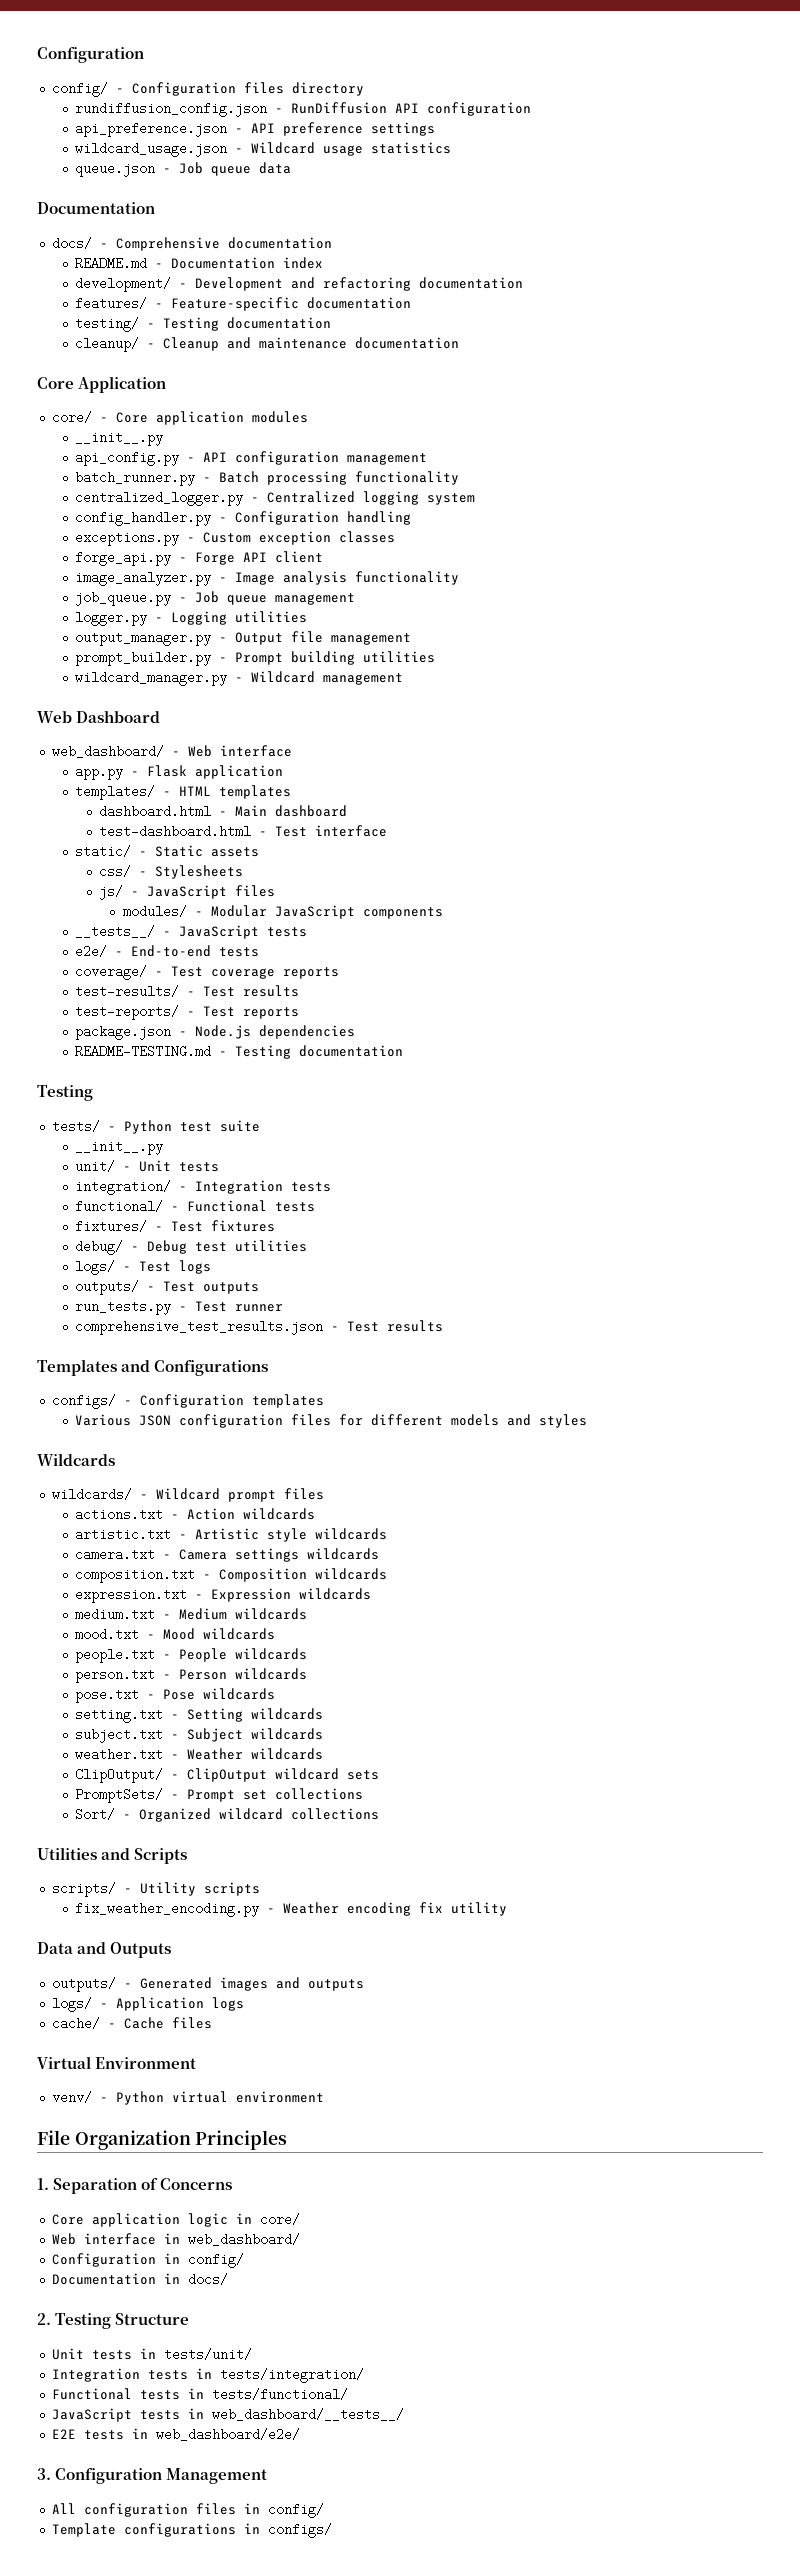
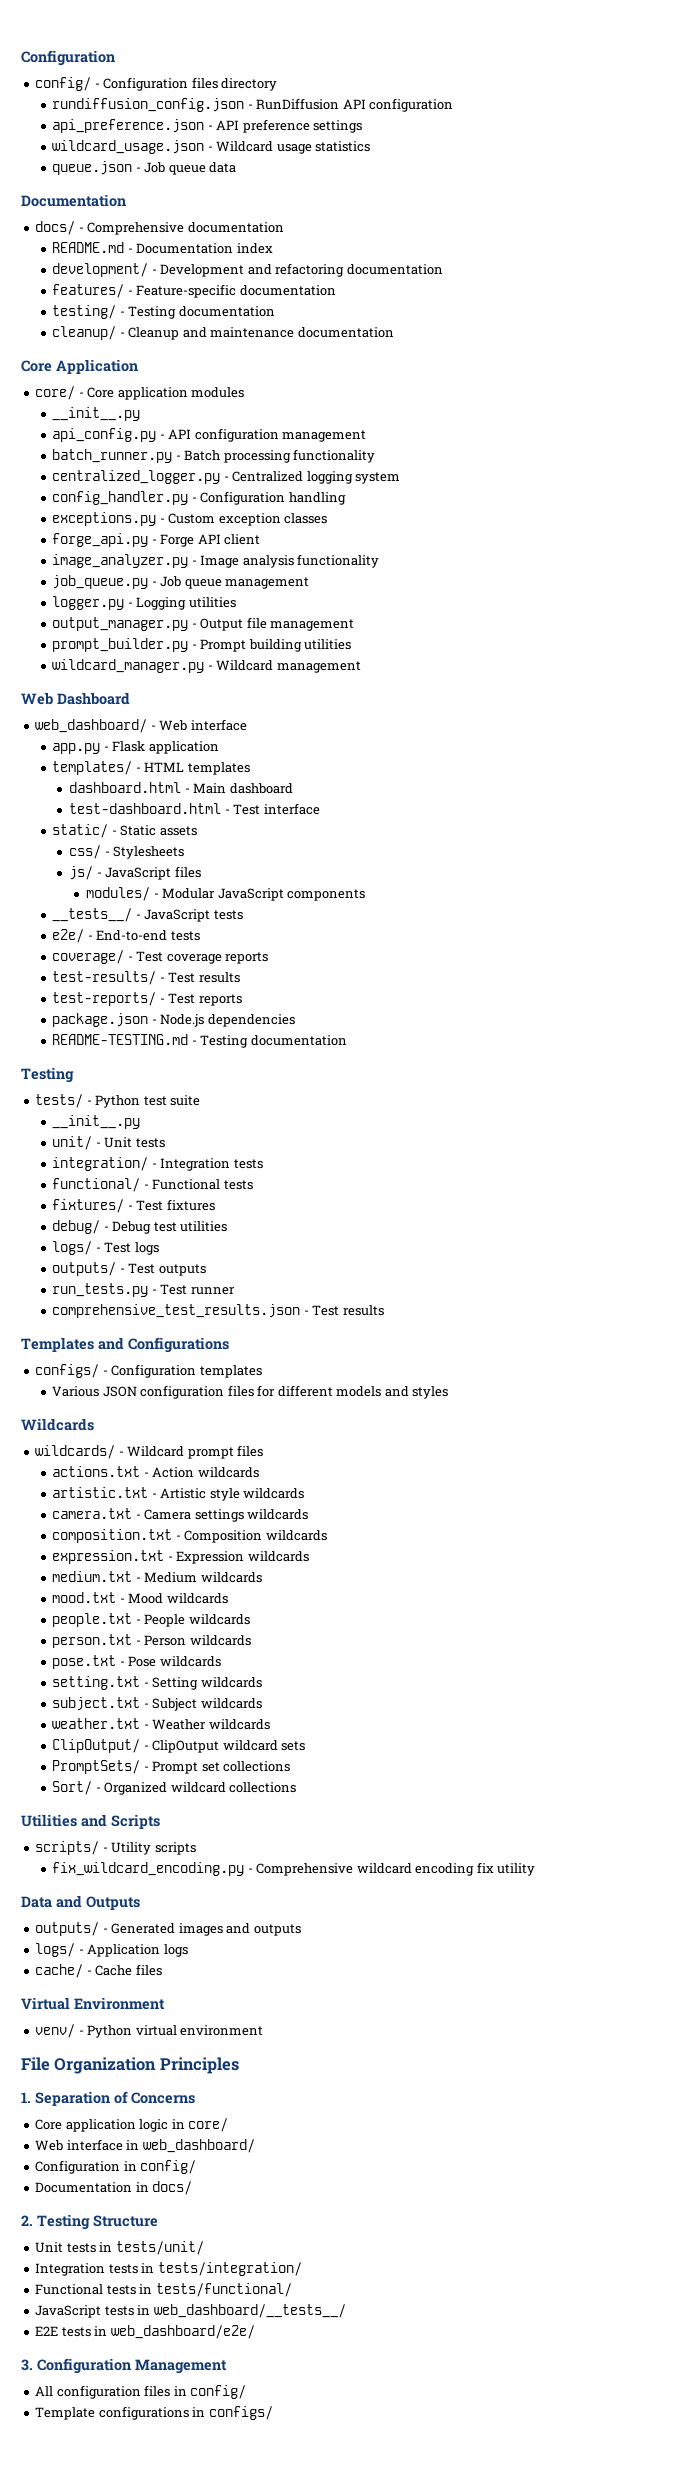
[75,1902,340,1917] fix_weather_encoding.py - Weather -> [52,1862,412,1876] fix_wildcard_encoding.py - Comprehensive wildcard

